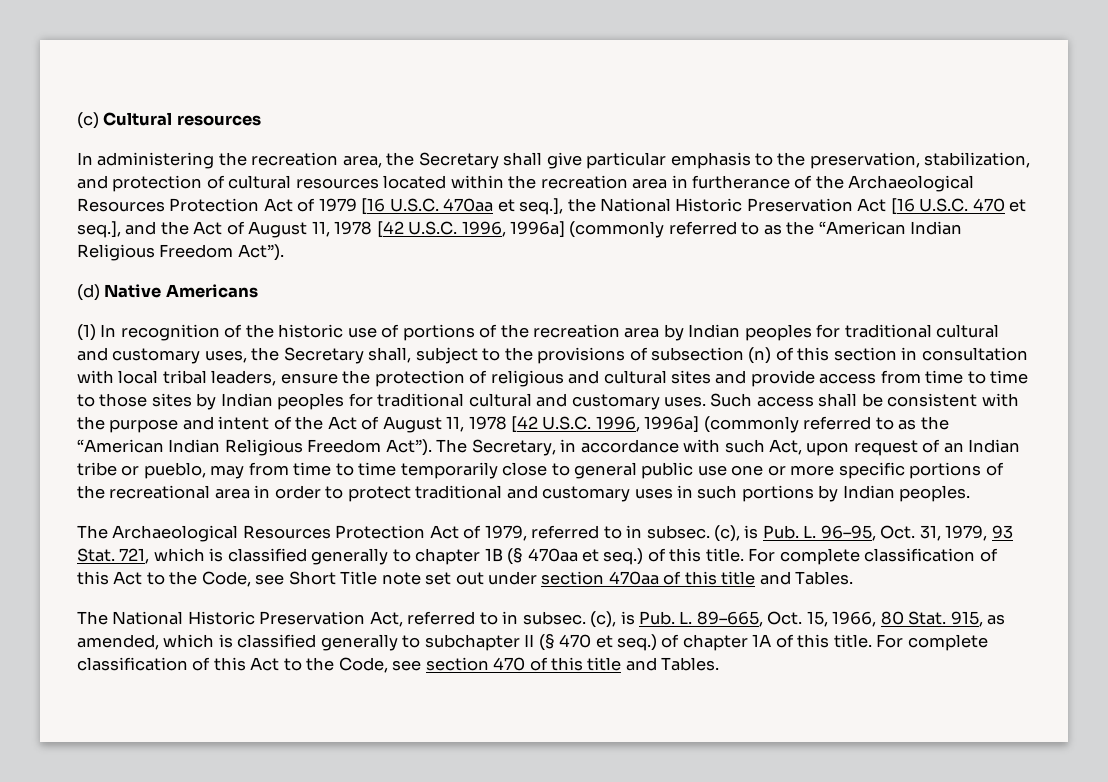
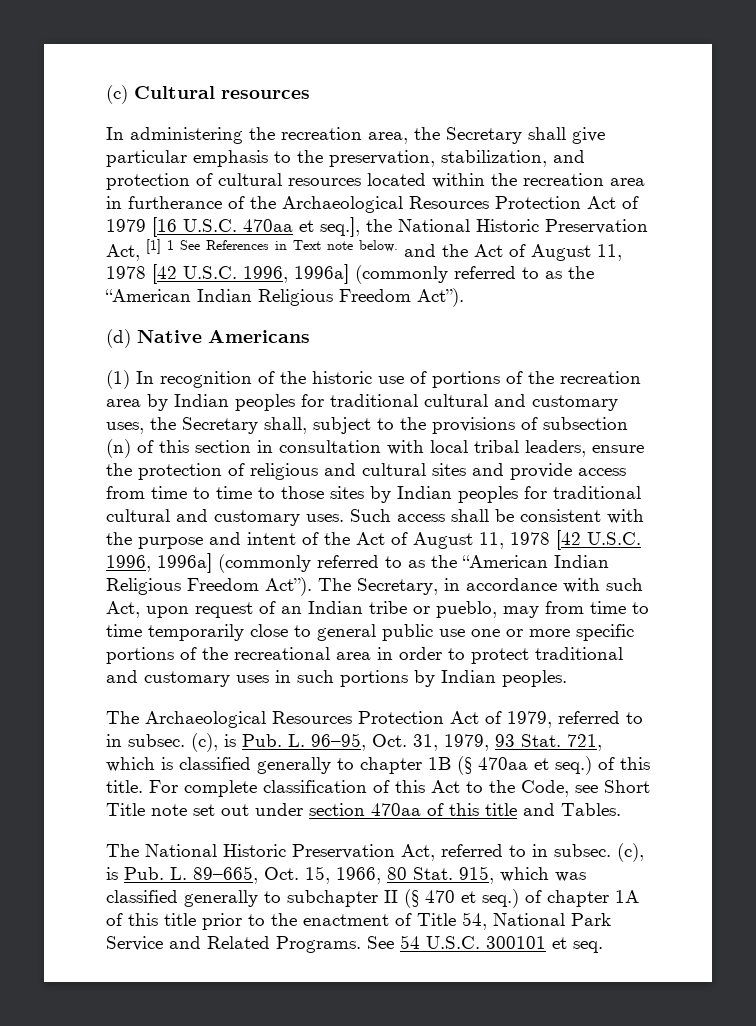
[857,198,1027,215] [77,221,121,238] Act [16 U.S.C. 470 et seq.], -> [106,239,398,261] Act, [1] 1 See References in Text note below.
[987,614,1006,625] [77,634,233,650] as amended, which is -> [500,867,586,882] which was
[833,634,988,651] [77,657,720,673] title. For complete classification of this Act to the Code, see section 470 of this title and Tables. -> [164,912,611,930] [106,935,603,953] title prior to the enactment of Title 54, National Park Service and Related Programs. See 54 U.S.C. 300101 et seq.

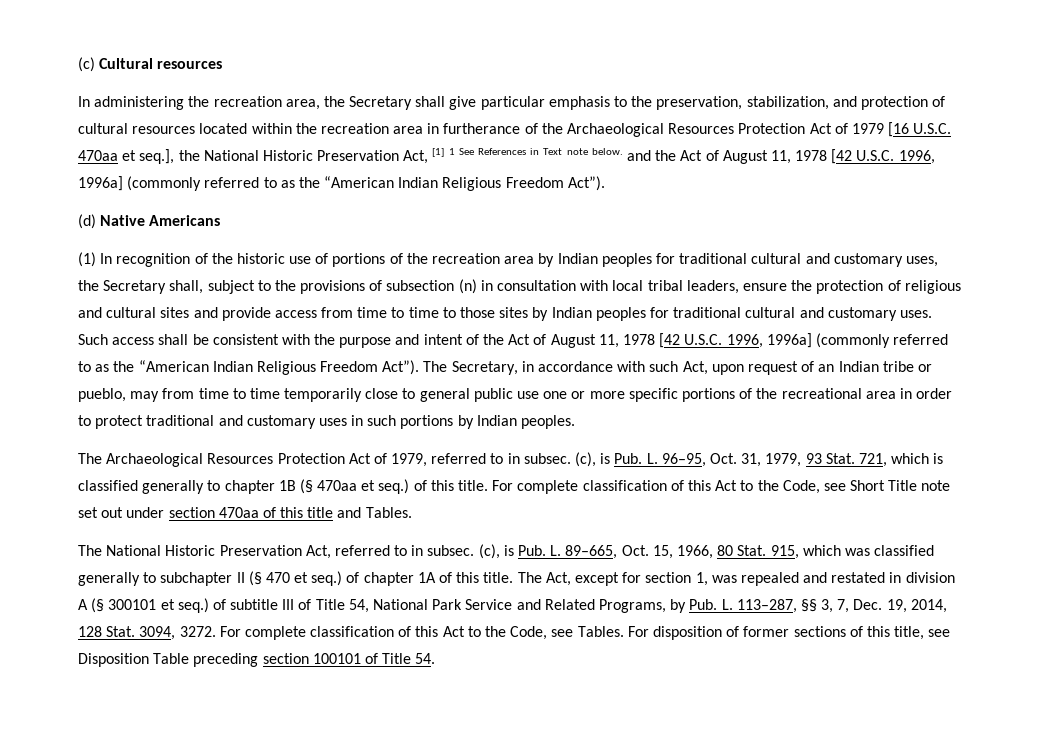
[137,440,251,453] of this section -> (477, 286) none
[164,913,389,930] title prior to the enactment -> [483,572,955,586] [78,598,295,613] title. The Act, except for section 1, was repealed and restated in division A (§ 300101 et seq.) of subtitle III
[276,935,603,953] Programs. See 54 U.S.C. 300101 et seq. -> [598,599,947,613] [78,626,951,640] [78,653,436,667] Programs, by Pub. L. 113–287, §§ 3, 7, Dec. 19, 2014, 128 Stat. 3094, 3272. For complete classification of this Act to the Code, see Tables. For disposition of former sections of this title, see Disposition Table preceding section 100101 of Title 54.

